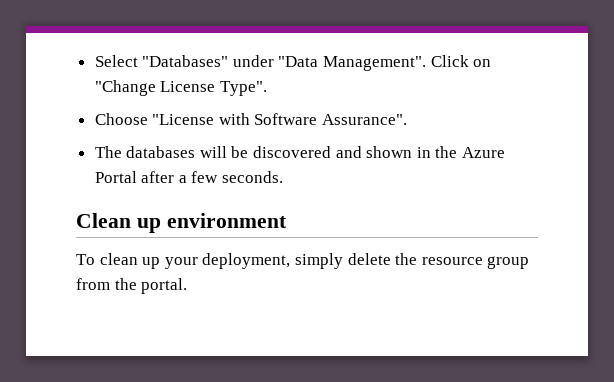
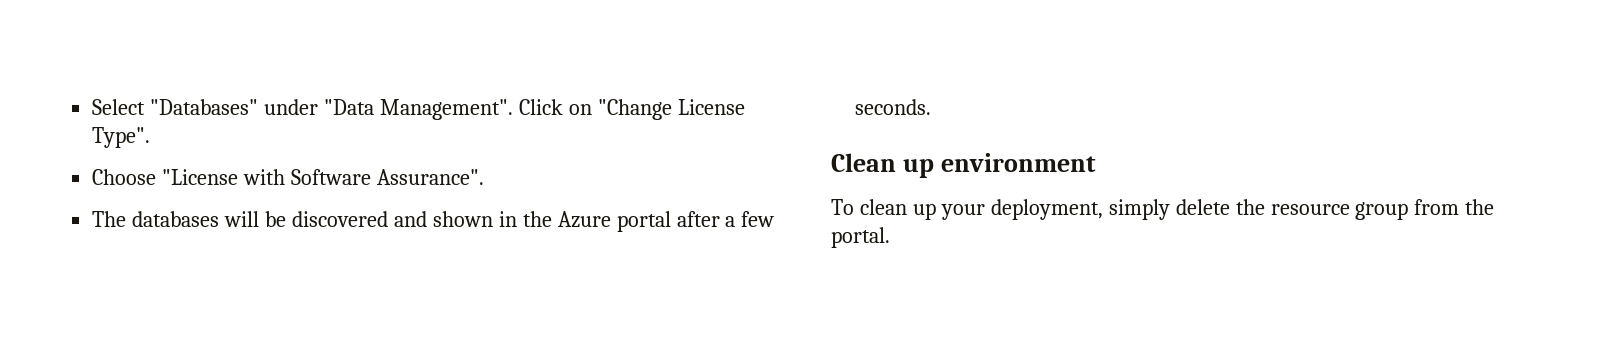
[94,171,137,183] Portal -> [616,211,671,232] portal

